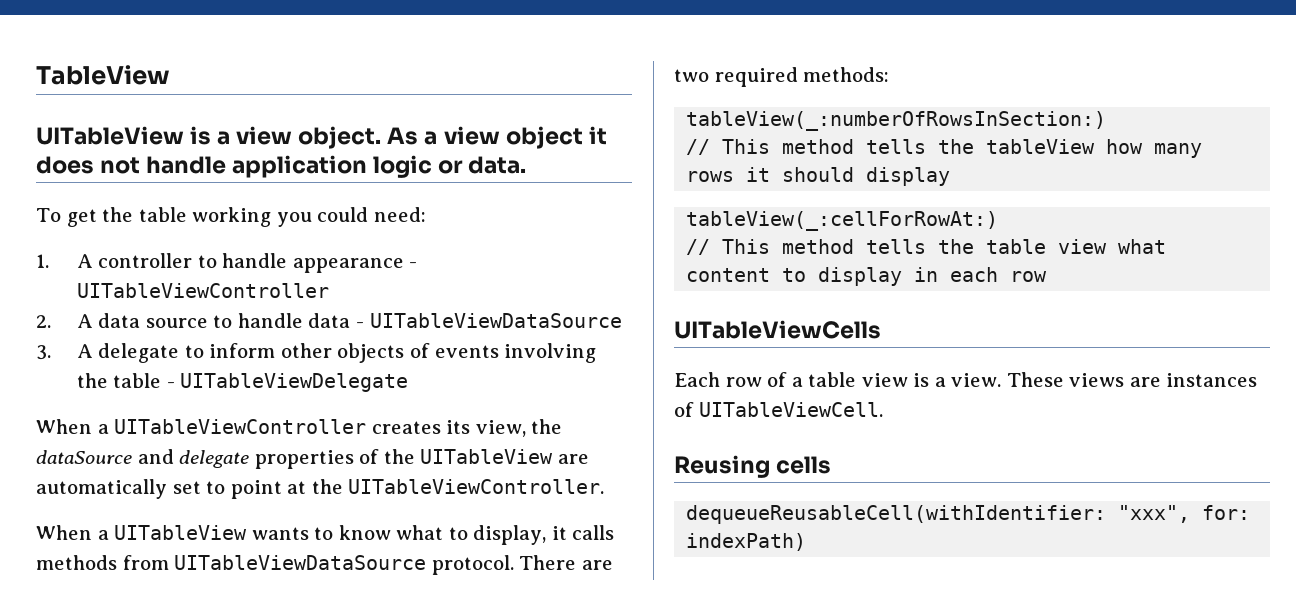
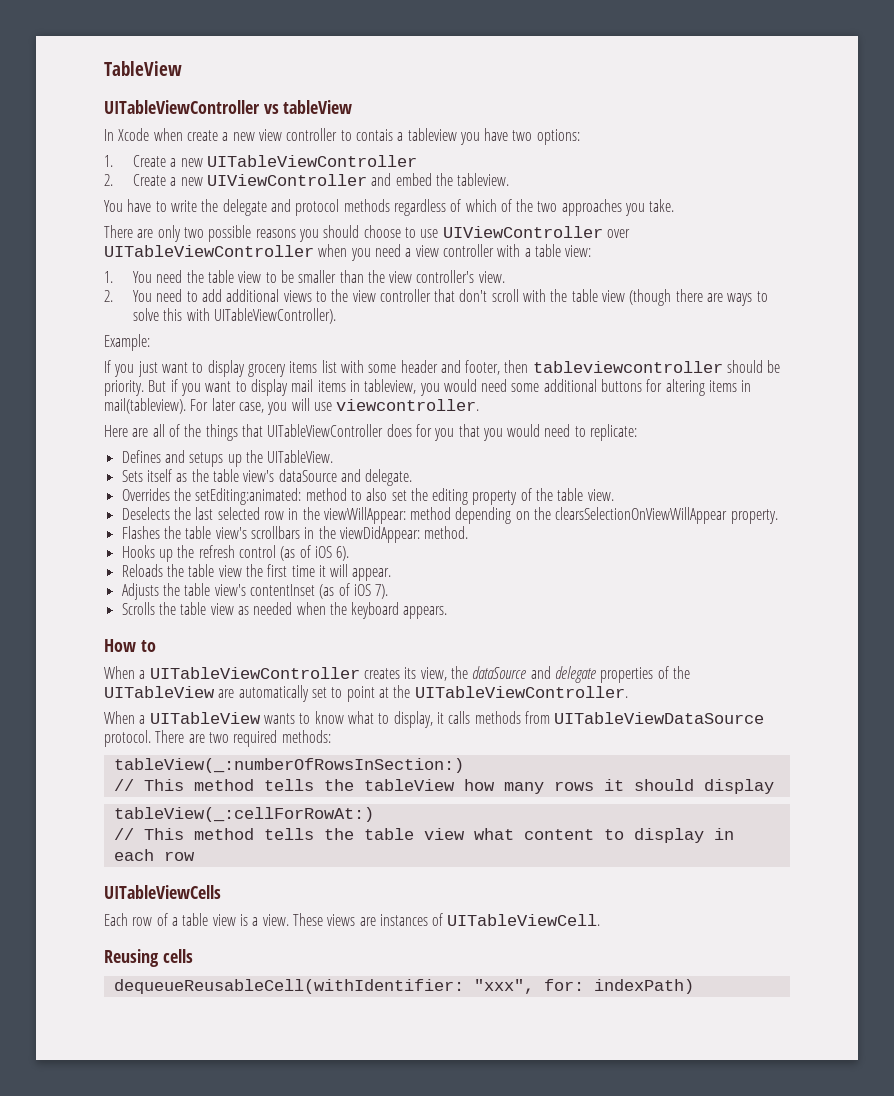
[36,126,607,149] [36,155,527,178] [36,207,426,227] [36,253,418,273] [76,283,329,298] [36,313,622,328] [36,343,597,363] [76,373,409,392] UITableView is a view object. As a view object it does not handle application logic or data. // To get the table working you could need: // 1. A controller to handle appearance - UITableViewController // 2. A data source to handle data - UITableViewDataSource // 3. A delegate to inform other objects of events involving the table - UITableViewDelegate -> [104,100,353,114] [104,128,580,145] [104,155,417,167] [104,173,510,186] [104,199,675,216] [104,225,630,242] [104,244,592,261] [104,270,505,283] [104,289,768,306] [132,308,336,324] [104,334,150,351] [104,360,781,377] [104,379,752,396] [104,398,480,415] [104,424,638,441] [121,450,334,467] [121,469,413,486] [121,488,614,505] [121,507,778,524] [121,526,469,543] [121,545,350,562] [121,564,392,581] [121,583,389,600] [121,602,448,619] [104,639,156,652] UITableViewController vs tableView // In Xcode when create a new view controller to contais a tableview you have two options: // 1. Create a new UITableViewController // 2. Create a new UIViewController and embed the tableview. // You have to write the delegate and protocol methods regardless of which of the two approaches you take. // There are only two possible reasons you should choose to use UIViewController over UITableViewController when you need a view controller with a table view: // 1. You need the table view to be smaller than the view controller's view. // 2. You need to add additional views to the view controller that don't scroll with the table view (though there are ways to solve this with UITableViewController). // Example: // If you just want to display grocery items list with some header and footer, then tableviewcontroller should be priority. But if you want to display mail items in tableview, you would need some additional buttons for altering items in mail(tableview). For later case, you will use viewcontroller. // Here are all of the things that UITableViewController does for you that you would need to replicate: // Defines and setups up the UITableView. // Sets itself as the table view's dataSource and delegate. // Overrides the setEditing:animated: method to also set the editing property of the table view. // Deselects the last selected row in the viewWillAppear: method depending on the clearsSelectionOnViewWillAppear property. // Flashes the table view's scrollbars in the viewDidAppear: method. // Hooks up the refresh control (as of iOS 6). // Reloads the table view the first time it will appear. // Adjusts the table view's contentInset (as of iOS 7). // Scrolls the table view as needed when the keyboard appears. // How to

